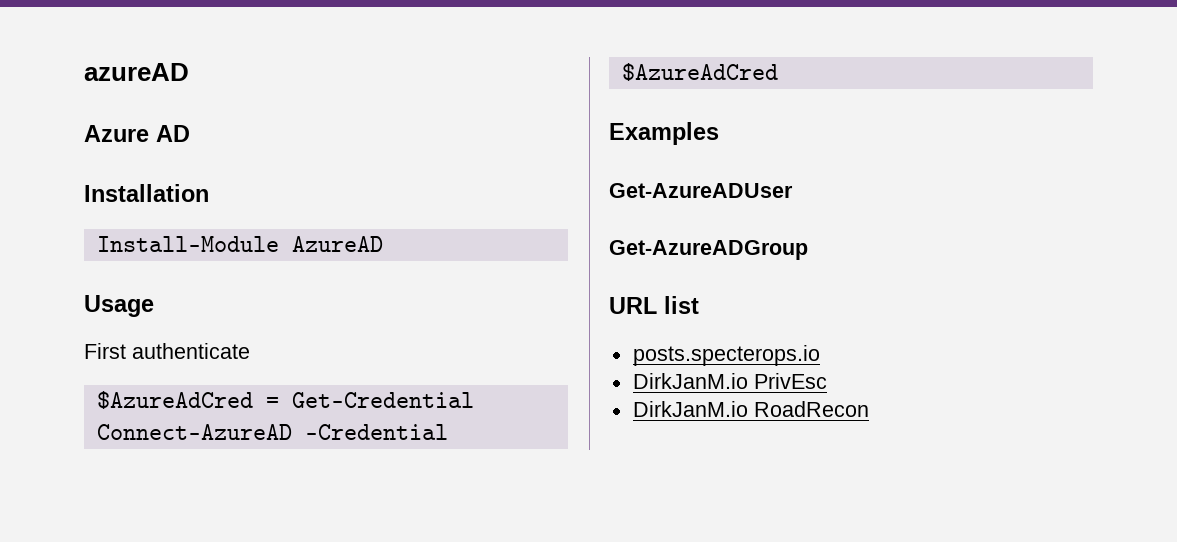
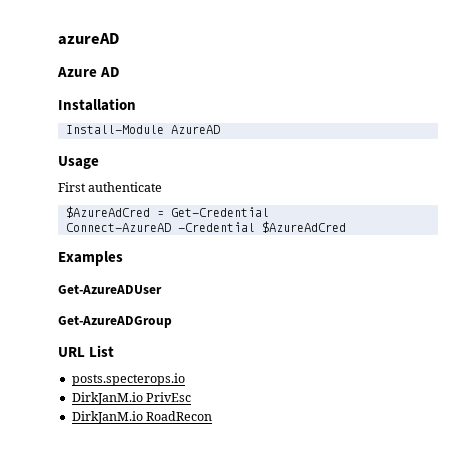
[664,296,699,314] list -> [89,345,115,357] List

